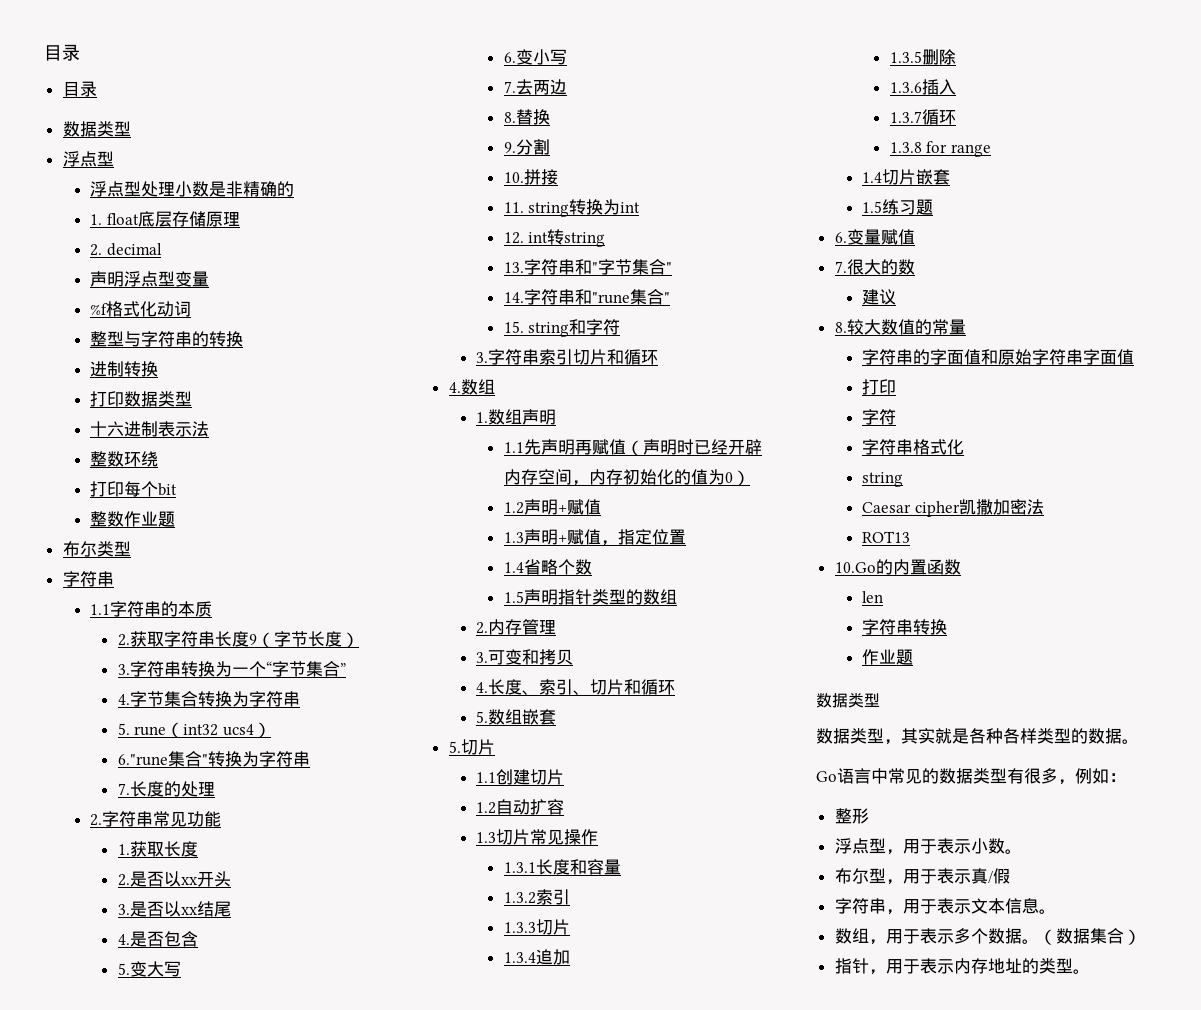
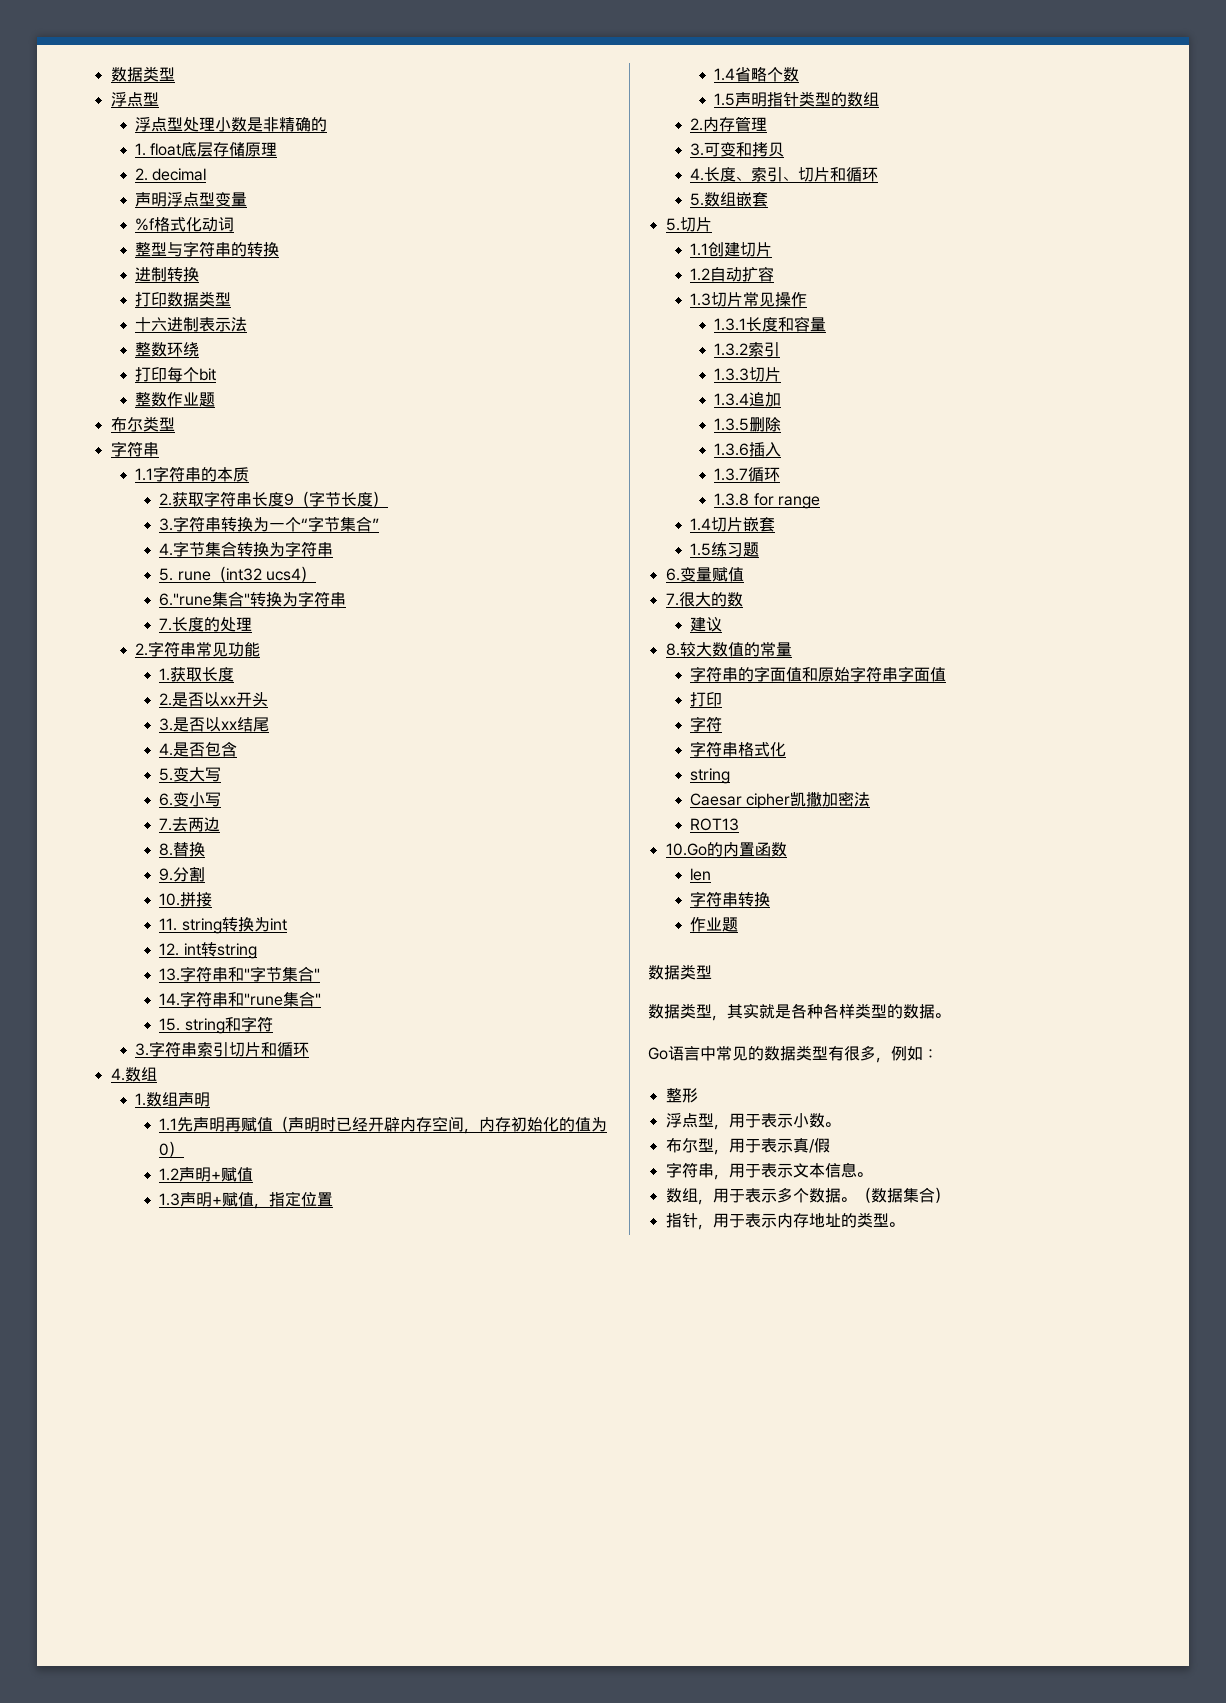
[44,44,80,61] [62,81,97,97] 目录 // 目录 // -> (110, 74) none

